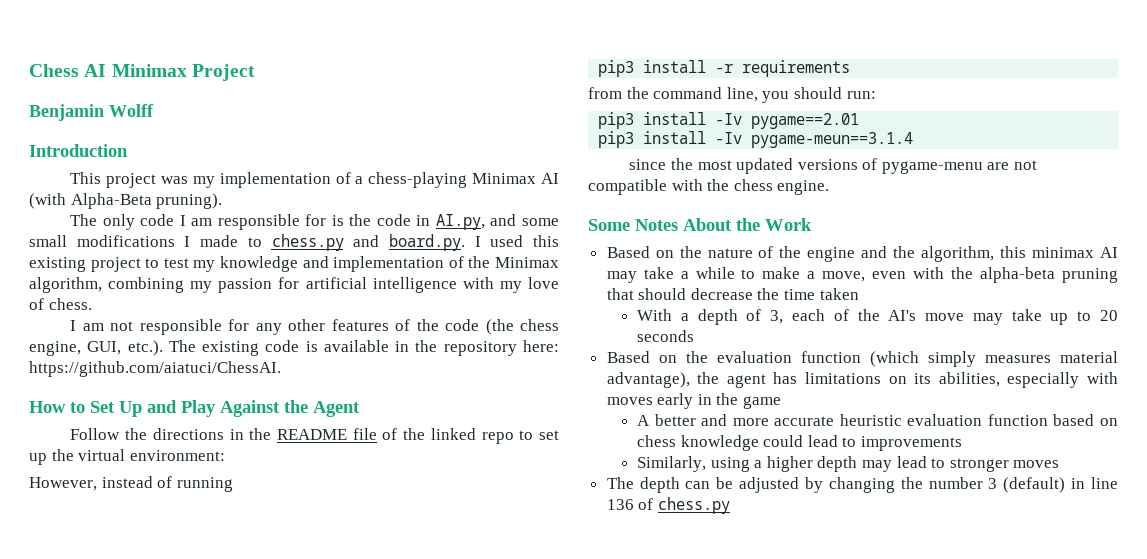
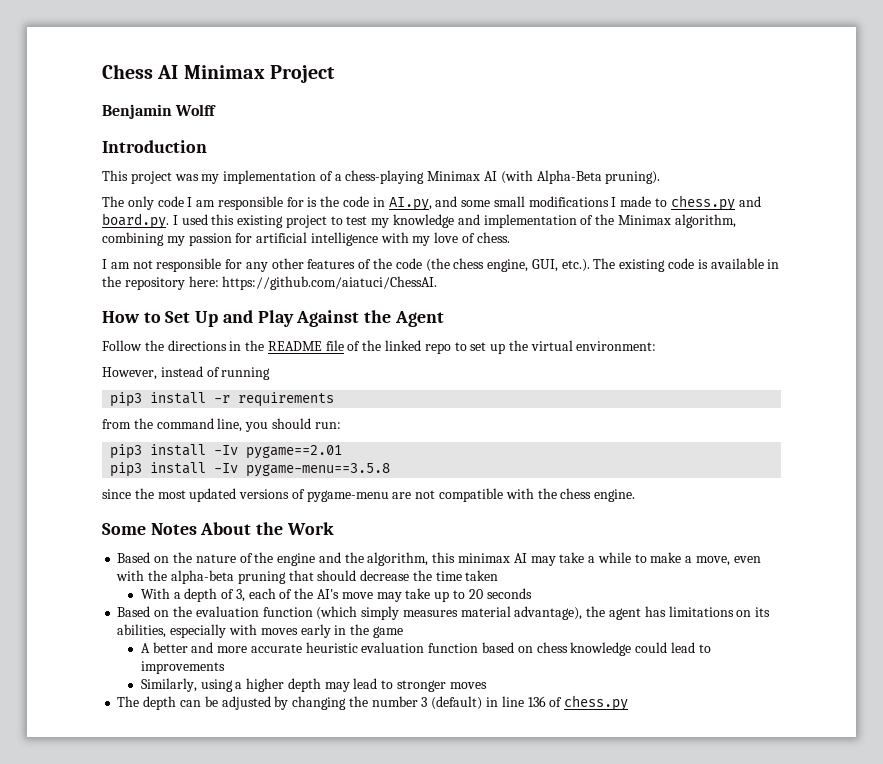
[751,132,914,148] pygame-meun==3.1.4 -> [246,463,391,477] pygame-menu==3.5.8

